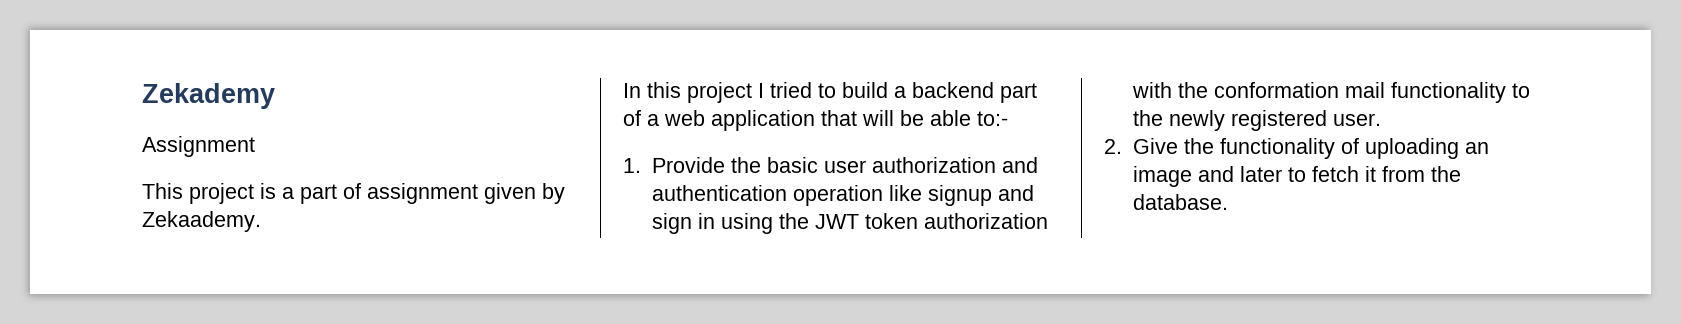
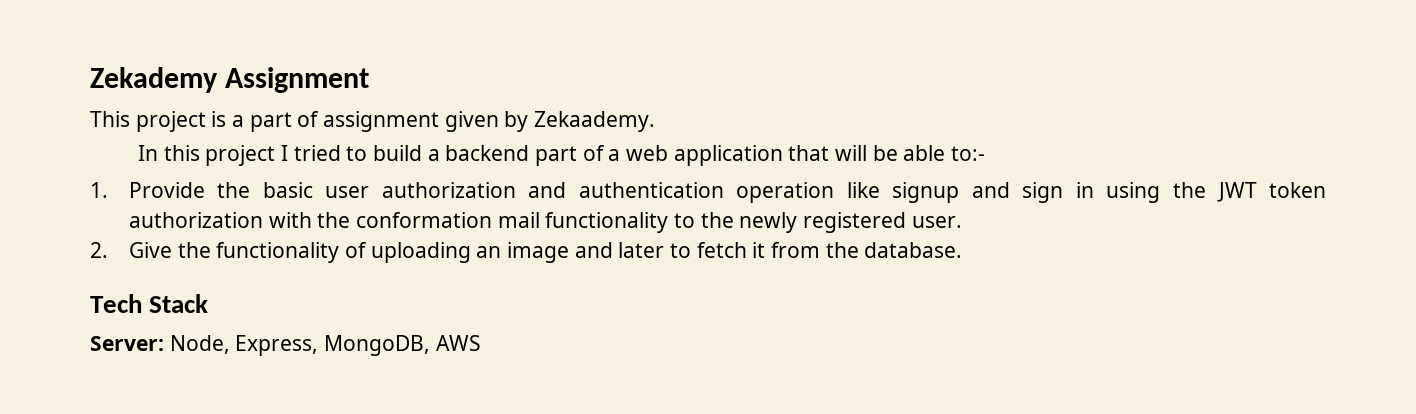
(275, 96) // -> (218, 80) none
(1228, 202) none -> [90,294,209,313] [90,335,481,356] // Tech Stack // Server: Node, Express, MongoDB, AWS

